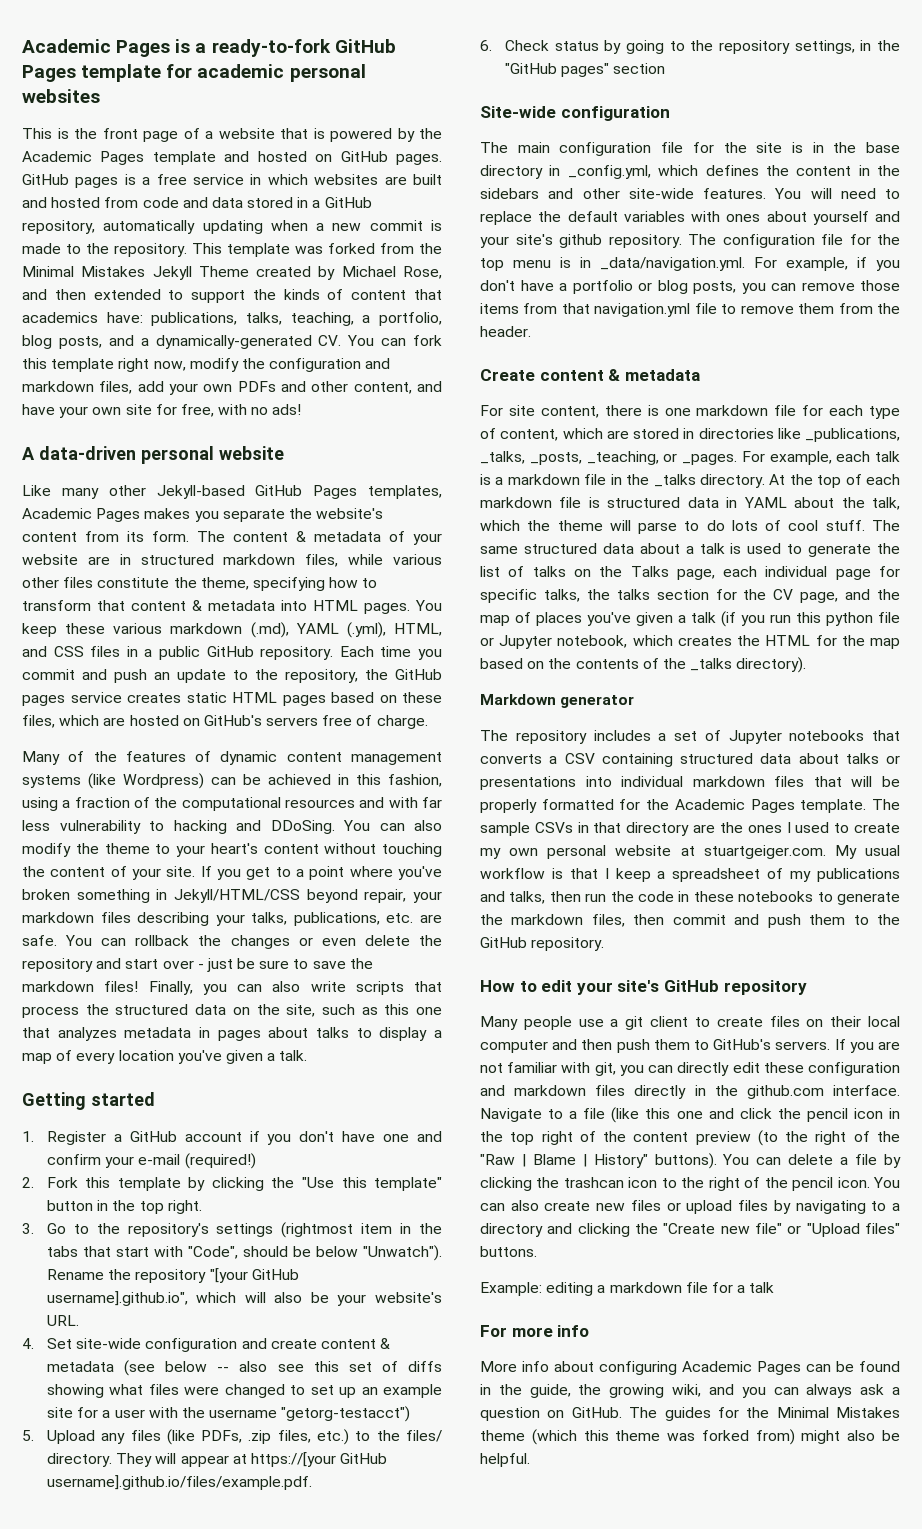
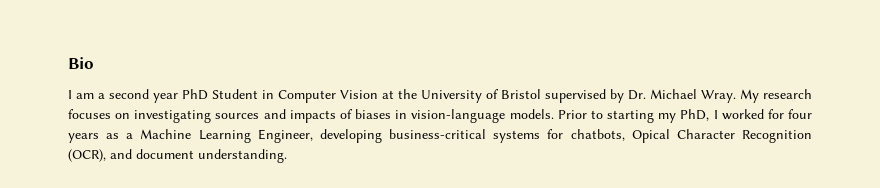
[22,39,396,57] [22,64,366,82] [22,89,100,103] [22,128,442,142] [22,151,442,165] [22,174,442,188] [22,197,372,208] [22,220,442,234] [22,243,442,257] [22,266,442,280] [22,289,442,303] [22,312,443,326] [22,335,442,349] [22,358,391,372] [22,381,442,395] [22,404,302,418] [22,446,284,464] [22,485,442,499] [22,508,384,522] [22,531,442,545] [22,554,442,567] [22,577,378,591] [22,600,442,614] [22,622,443,638] [22,646,442,660] [22,669,442,683] [22,692,442,706] [22,715,428,729] [22,751,442,765] [22,773,442,789] [22,797,442,811] [22,820,442,834] [22,843,442,857] [22,866,442,880] [22,889,443,903] [22,912,442,926] [22,935,442,949] [22,958,373,972] [22,981,442,995] [22,1004,442,1018] [22,1027,442,1041] [22,1050,308,1064] [22,1092,155,1110] [22,1131,442,1145] [46,1153,256,1169] [22,1177,442,1191] [46,1200,202,1214] [22,1222,442,1238] [46,1245,442,1261] [46,1268,299,1283] [46,1291,443,1306] [46,1315,79,1326] [22,1338,391,1352] [46,1360,442,1376] [46,1384,442,1398] [46,1406,411,1422] [22,1429,442,1445] [46,1452,388,1467] [46,1475,312,1490] [480,40,900,54] [504,63,666,77] [480,106,670,121] [480,142,900,156] [480,165,900,179] [480,188,900,199] [480,211,900,225] [480,234,900,248] [480,257,900,271] [480,280,900,294] [480,303,900,317] [480,326,531,337] [480,369,700,381] [480,405,900,419] [480,428,900,442] [480,451,900,465] [480,474,900,488] [480,497,900,510] [480,520,900,534] [480,543,900,557] [480,566,900,580] [480,589,900,603] [480,611,900,627] [480,635,900,649] [480,657,807,673] [480,694,635,708] [480,730,900,744] [480,753,900,767] [480,776,900,790] [480,799,900,813] [480,822,900,836] [480,845,900,859] [480,868,900,882] [480,891,900,905] [480,914,900,928] [480,937,605,951] [480,980,807,995] [480,1016,900,1030] [480,1039,900,1053] [480,1062,900,1076] [480,1085,900,1099] [480,1107,900,1123] [480,1130,900,1146] [480,1153,902,1169] [480,1177,900,1191] [480,1200,900,1214] [480,1223,900,1237] [480,1246,537,1257] [480,1282,775,1296] [480,1325,590,1337] [480,1361,900,1375] [480,1384,900,1398] [480,1407,900,1421] [480,1429,900,1445] [480,1453,530,1467] Academic Pages is a ready-to-fork GitHub Pages template for academic personal websites // This is the front page of a website that is powered by the Academic Pages template and hosted on GitHub pages. GitHub pages is a free service in which websites are built and hosted from code and data stored in a GitHub repository, automatically updating when a new commit is made to the repository. This template was forked from the Minimal Mistakes Jekyll Theme created by Michael Rose, and then extended to support the kinds of content that academics have: publications, talks, teaching, a portfolio, blog posts, and a dynamically-generated CV. You can fork this template right now, modify the configuration and markdown files, add your own PDFs and other content, and have your own site for free, with no ads! // A data-driven personal website // Like many other Jekyll-based GitHub Pages templates, Academic Pages makes you separate the website's content from its form. The content & metadata of your website are in structured markdown files, while various other files constitute the theme, specifying how to transform that content & metadata into HTML pages. You keep these various markdown (.md), YAML (.yml), HTML, and CSS files in a public GitHub repository. Each time you commit and push an update to the repository, the GitHub pages service creates static HTML pages based on these files, which are hosted on GitHub's servers free of charge. // Many of the features of dynamic content management systems (like Wordpress) can be achieved in this fashion, using a fraction of the computational resources and with far less vulnerability to hacking and DDoSing. You can also modify the theme to your heart's content without touching the content of your site. If you get to a point where you've broken something in Jekyll/HTML/CSS beyond repair, your markdown files describing your talks, publications, etc. are safe. You can rollback the changes or even delete the repository and start over - just be sure to save the markdown files! Finally, you can also write scripts that process the structured data on the site, such as this one that analyzes metadata in pages about talks to display a map of every location you've given a talk. // Getting started // 1. Register a GitHub account if you don't have one and confirm your e-mail (required!) // 2. Fork this template by clicking the "Use this template" button in the top right. // 3. Go to the repository's settings (rightmost item in the tabs that start with "Code", should be below "Unwatch"). Rename the repository "[your GitHub username].github.io", which will also be your website's URL. // 4. Set site-wide configuration and create content & metadata (see below -- also see this set of diffs showing what files were changed to set up an example site for a user with the username "getorg-testacct") // 5. Upload any files (like PDFs, .zip files, etc.) to the files/ directory. They will appear at https://[your GitHub username].github.io/files/example.pdf. // 6. Check status by going to the repository settings, in the "GitHub pages" section // Site-wide configuration // The main configuration file for the site is in the base directory in _config.yml, which defines the content in the sidebars and other site-wide features. You will need to replace the default variables with ones about yourself and your site's github repository. The configuration file for the top menu is in _data/navigation.yml. For example, if you don't have a portfolio or blog posts, you can remove those items from that navigation.yml file to remove them from the header. // Create content & metadata // For site content, there is one markdown file for each type of content, which are stored in directories like _publications, _talks, _posts, _teaching, or _pages. For example, each talk is a markdown file in the _talks directory. At the top of each markdown file is structured data in YAML about the talk, which the theme will parse to do lots of cool stuff. The same structured data about a talk is used to generate the list of talks on the Talks page, each individual page for specific talks, the talks section for the CV page, and the map of places you've given a talk (if you run this python file or Jupyter notebook, which creates the HTML for the map based on the contents of the _talks directory). // Markdown generator // The repository includes a set of Jupyter notebooks that converts a CSV containing structured data about talks or presentations into individual markdown files that will be properly formatted for the Academic Pages template. The sample CSVs in that directory are the ones I used to create my own personal website at stuartgeiger.com. My usual workflow is that I keep a spreadsheet of my publications and talks, then run the code in these notebooks to generate the markdown files, then commit and push them to the GitHub repository. // How to edit your site's GitHub repository // Many people use a git client to create files on their local computer and then push them to GitHub's servers. If you are not familiar with git, you can directly edit these configuration and markdown files directly in the github.com interface. Navigate to a file (like this one and click the pencil icon in the top right of the content preview (to the right of the "Raw | Blame | History" buttons). You can delete a file by clicking the trashcan icon to the right of the pencil icon. You can also create new files or upload files by navigating to a directory and clicking the "Create new file" or "Upload files" buttons. // Example: editing a markdown file for a talk // For more info // More info about configuring Academic Pages can be found in the guide, the growing wiki, and you can always ask a question on GitHub. The guides for the Minimal Mistakes theme (which this theme was forked from) might also be helpful. -> [68,57,94,69] [68,89,812,103] [68,109,812,123] [68,129,812,143] [68,149,287,163] Bio // I am a second year PhD Student in Computer Vision at the University of Bristol supervised by Dr. Michael Wray. My research focuses on investigating sources and impacts of biases in vision-language models. Prior to starting my PhD, I worked for four years as a Machine Learning Engineer, developing business-critical systems for chatbots, Opical Character Recognition (OCR), and document understanding.

